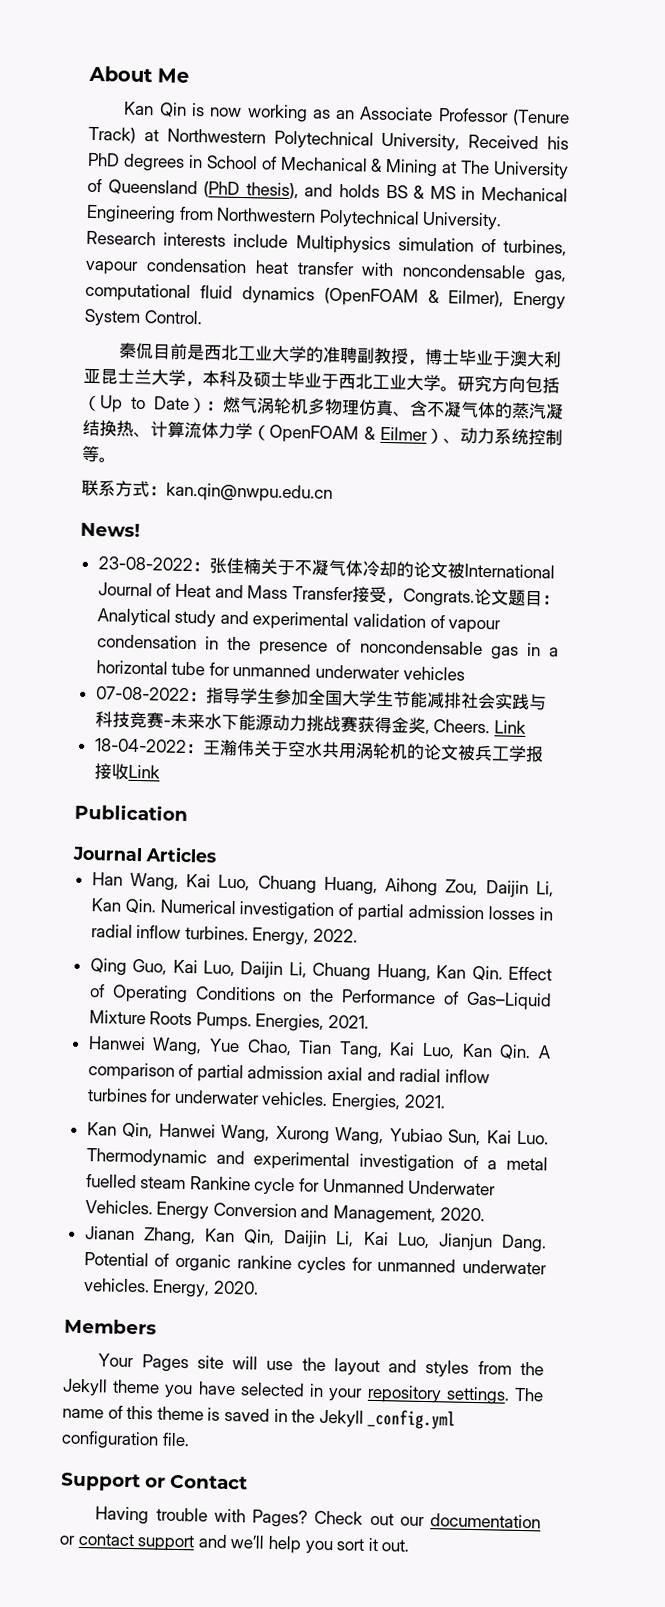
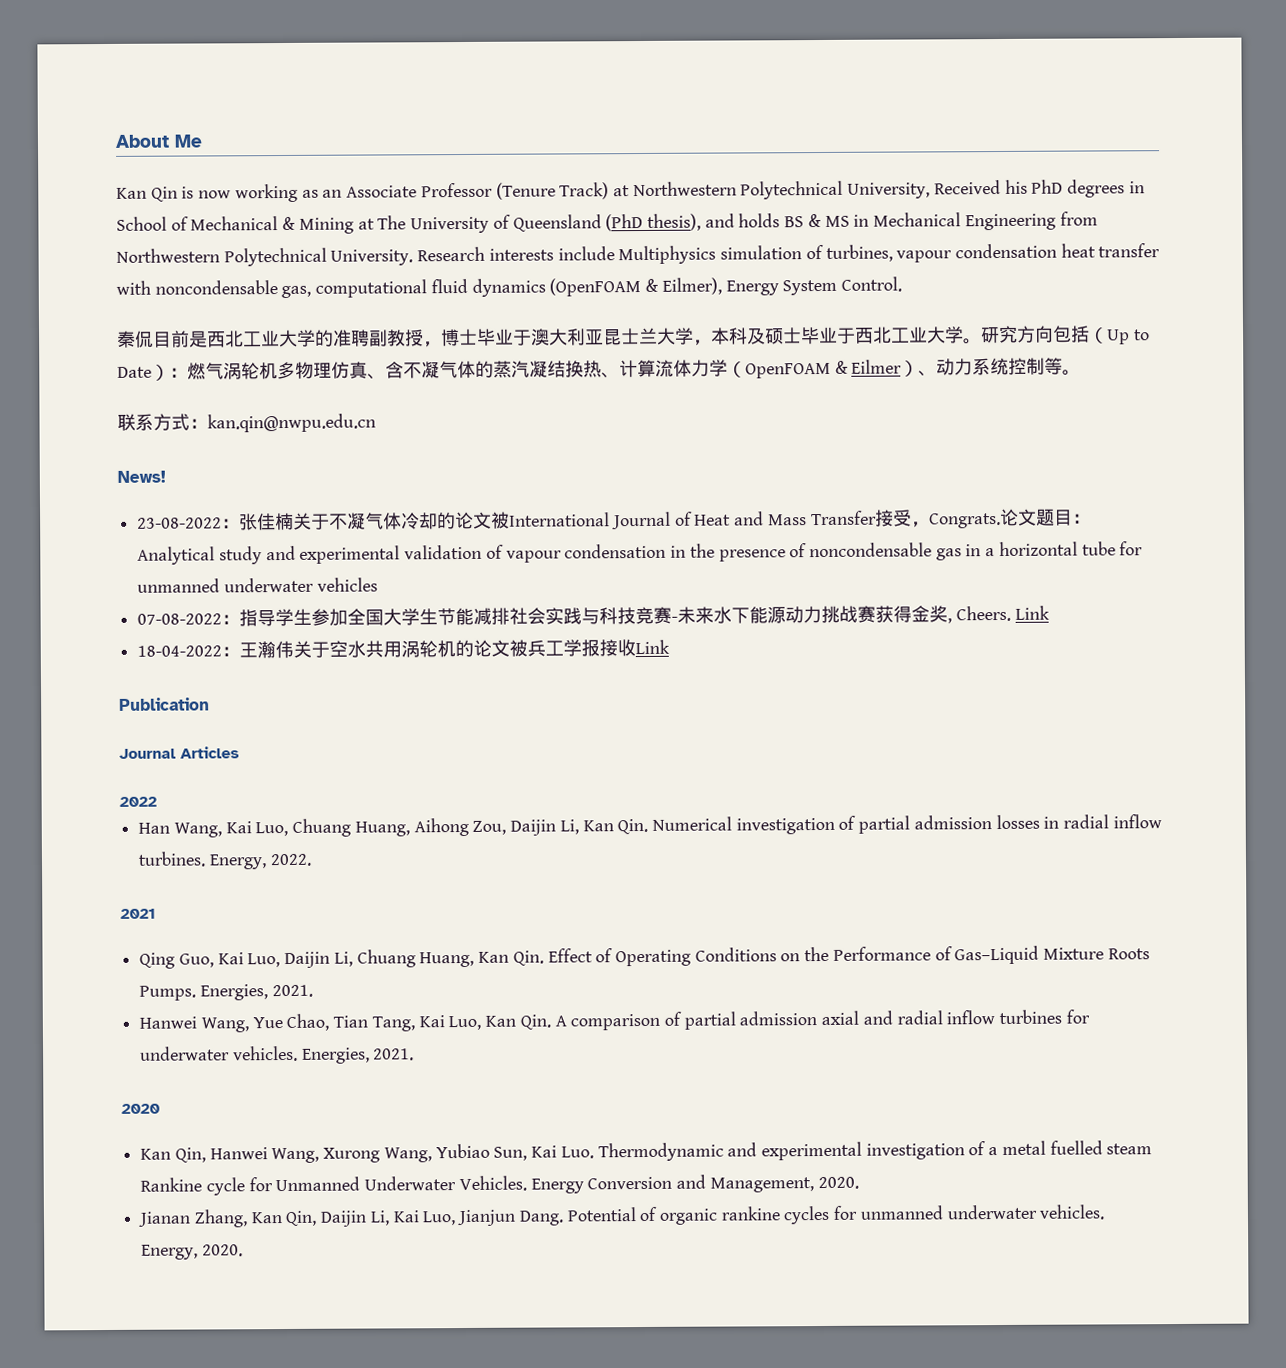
(217, 854) none -> [119,796,157,807] // 2022
(359, 935) none -> [120,908,156,919] // 2021
(446, 1101) none -> [121,1103,160,1114] // 2020
[64,1318,157,1335] [98,1353,544,1378] [62,1378,544,1405] [62,1405,457,1430] [61,1430,190,1450] [60,1472,248,1492] [95,1506,541,1529] [59,1532,410,1555] // Members // Your Pages site will use the layout and styles from the Jekyll theme you have selected in your repository settings. The name of this theme is saved in the Jekyll _config.yml configuration file. // Support or Contact // Having trouble with Pages? Check out our documentation or contact support and we’ll help you sort it out. -> (243, 1250) none

